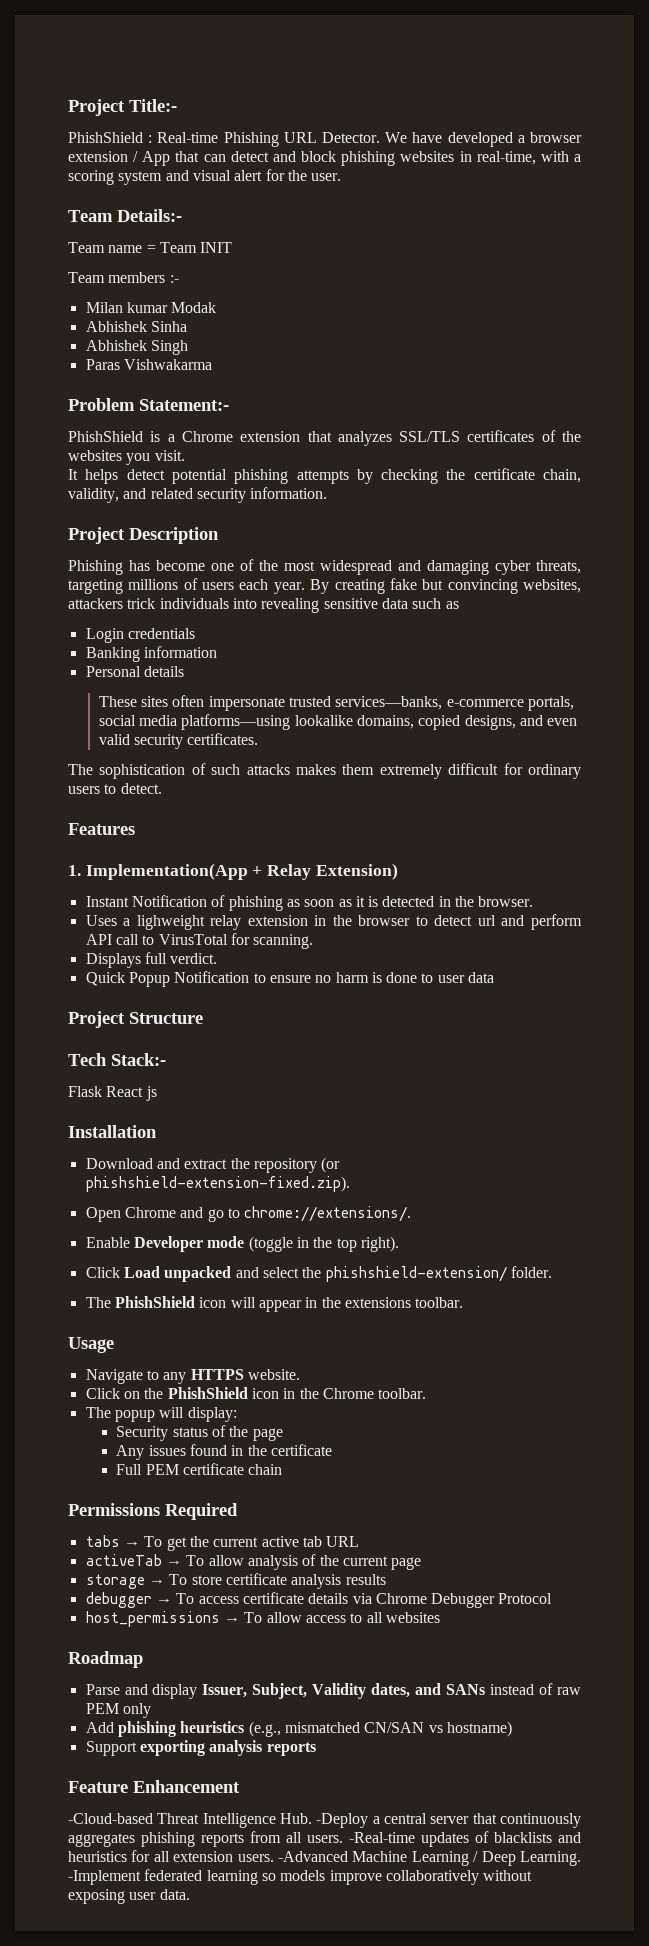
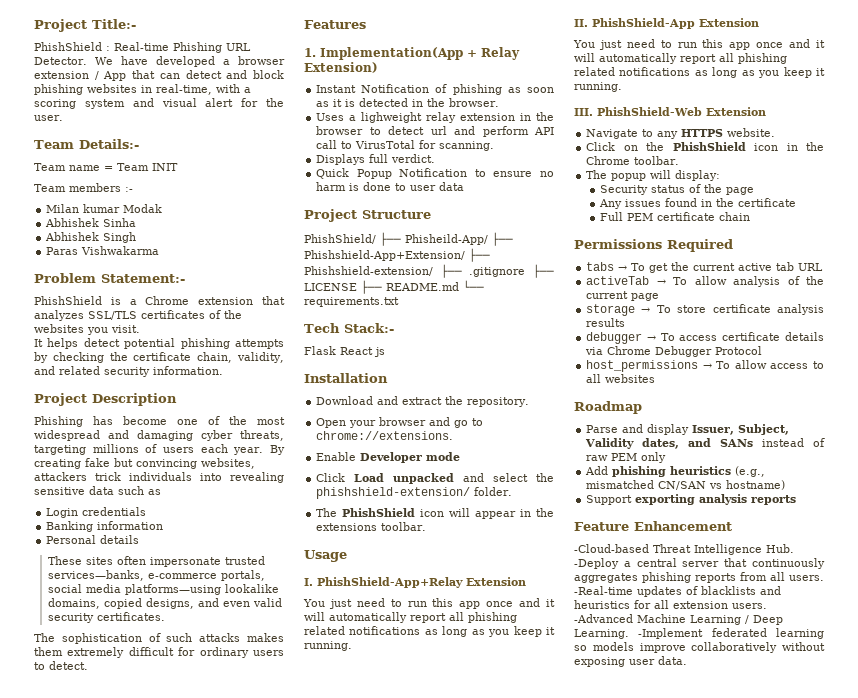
(203, 1018) none -> [304,232,513,246] [304,248,490,262] [304,264,554,278] [304,280,484,294] [304,297,399,307] // PhishShield/ ├── Phisheild-App/ ├── Phishshield-App+Extension/ ├── Phishshield-extension/ ├── .gitignore ├── LICENSE ├── README.md └── requirements.txt
[253,1157,341,1173] [85,1176,350,1192] repository (or phishshield-extension-fixed.zip). -> [467,397,530,407] repository.
[124,1207,176,1218] Chrome -> [349,417,427,428] your browser
[244,1206,412,1222] chrome://extensions/. -> [316,431,454,440] chrome://extensions.
[248,1236,399,1252] (toggle in the top right). -> (461, 456) none
(114, 1345) none -> [304,577,526,588] [303,598,555,609] [304,612,517,623] [304,626,555,637] [304,641,352,651] [574,18,759,29] [573,39,825,50] [574,53,787,64] [574,67,825,78] [574,82,622,92] [574,107,766,116] // I. PhishShield-App+Relay Extension // You just need to run this app once and it will automatically report all phishing related notifications as long as you keep it running. // II. PhishShield-App Extension // You just need to run this app once and it will automatically report all phishing related notifications as long as you keep it running. // III. PhishShield-Web Extension

